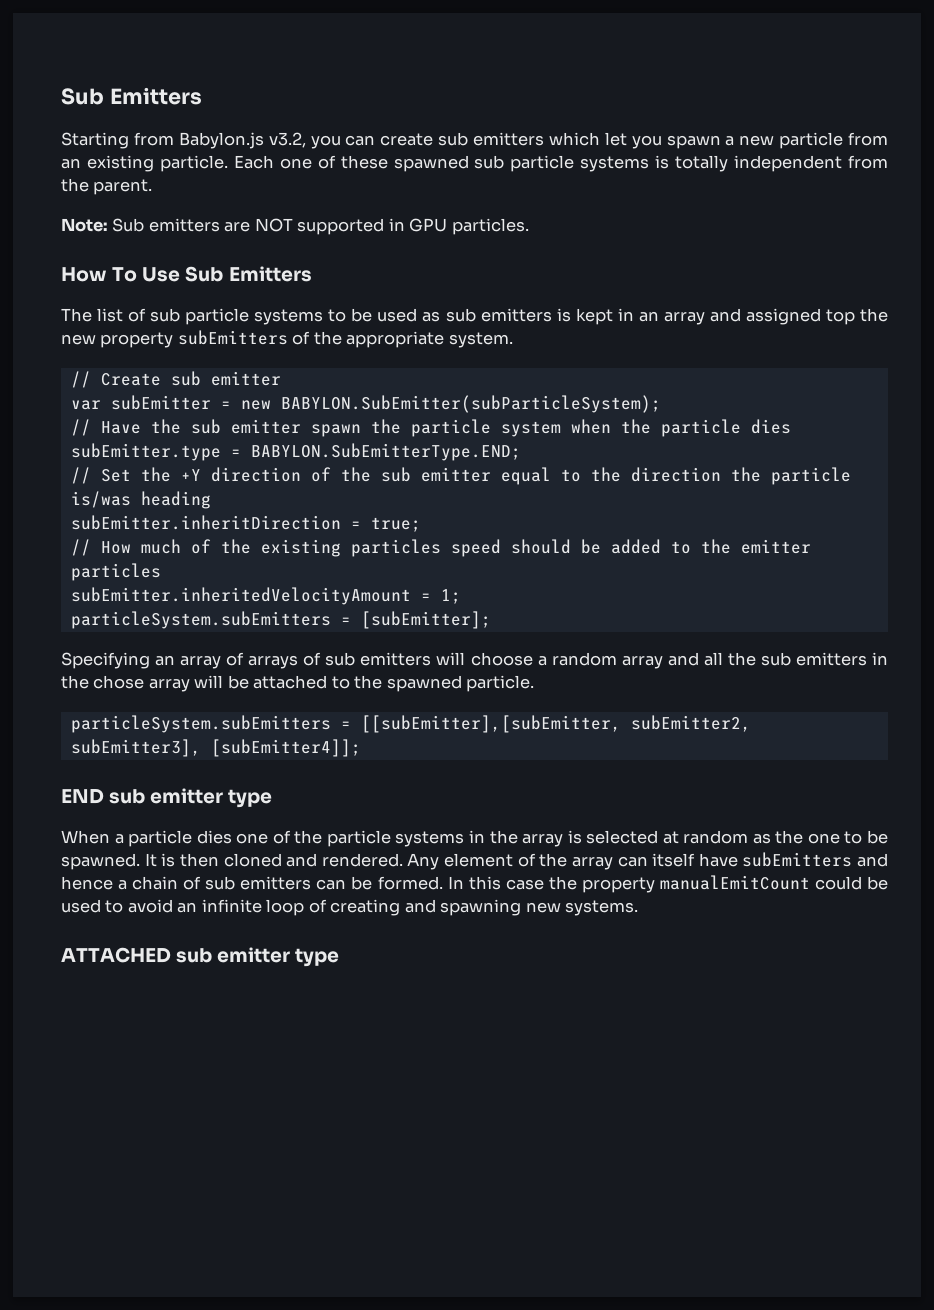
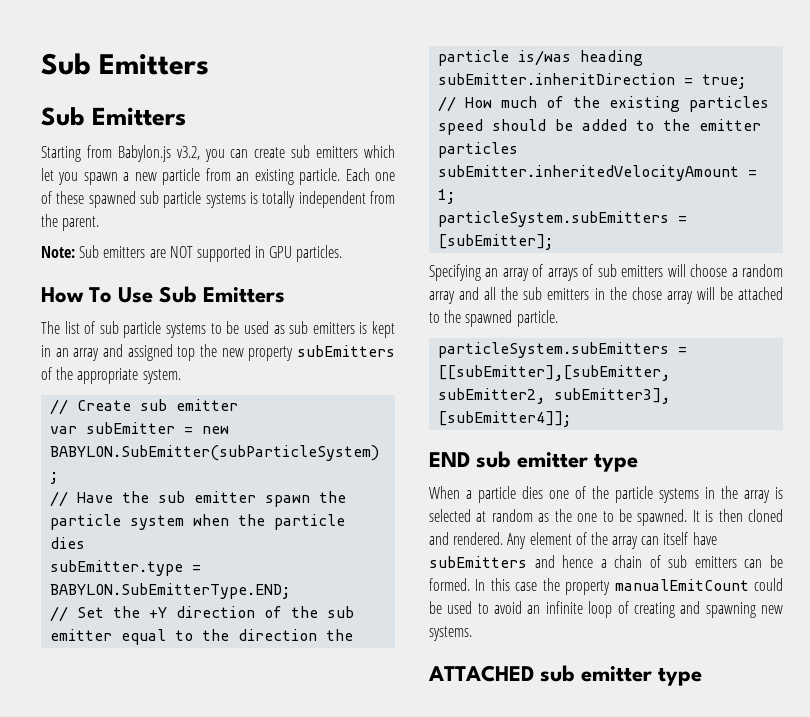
[61,87,202,105] Sub Emitters -> [41,53,210,75] [41,107,187,126] Sub Emitters // Sub Emitters

